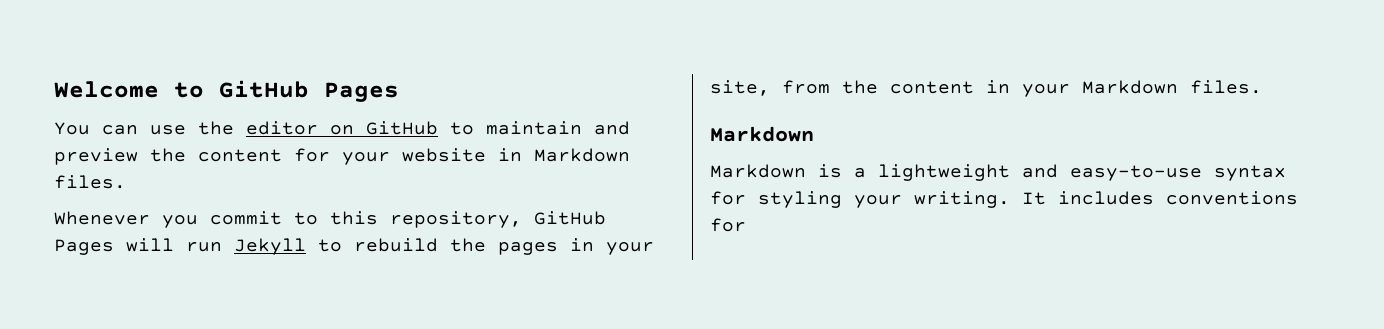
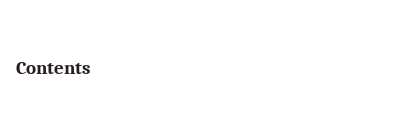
[54,80,399,102] [54,121,630,135] [54,148,630,165] [54,175,126,189] [54,211,606,228] [54,238,654,255] [710,80,1262,97] [710,126,814,142] [710,164,1286,181] [710,191,1298,208] [710,218,746,232] Welcome to GitHub Pages // You can use the editor on GitHub to maintain and preview the content for your website in Markdown files. // Whenever you commit to this repository, GitHub Pages will run Jekyll to rebuild the pages in your site, from the content in your Markdown files. // Markdown // Markdown is a lightweight and easy-to-use syntax for styling your writing. It includes conventions for -> [16,62,90,74] Contents

